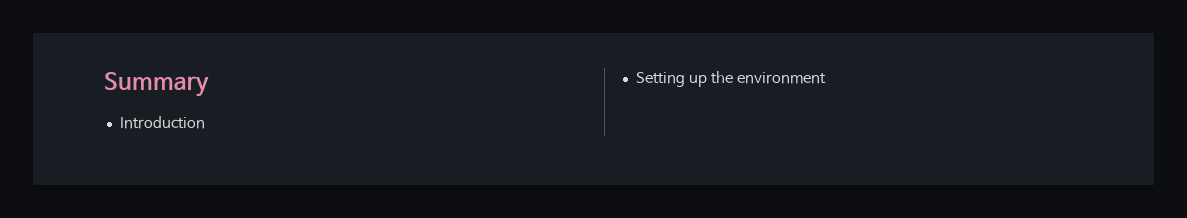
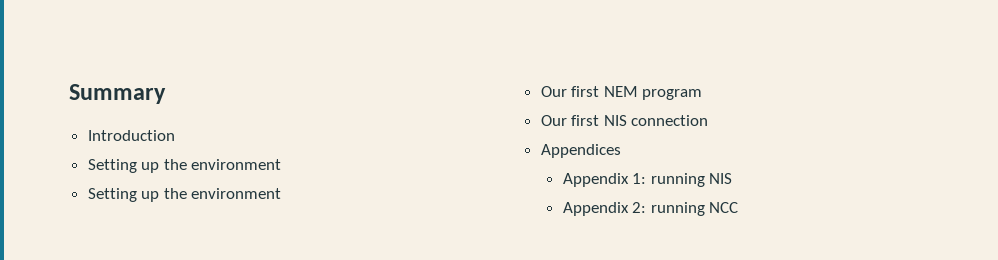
(826, 78) none -> [87,188,282,202] [540,86,703,100] [540,115,709,126] [540,144,621,158] [562,173,733,187] [562,202,739,216] // Setting up the environment // Our first NEM program // Our first NIS connection // Appendices // Appendix 1: running NIS // Appendix 2: running NCC

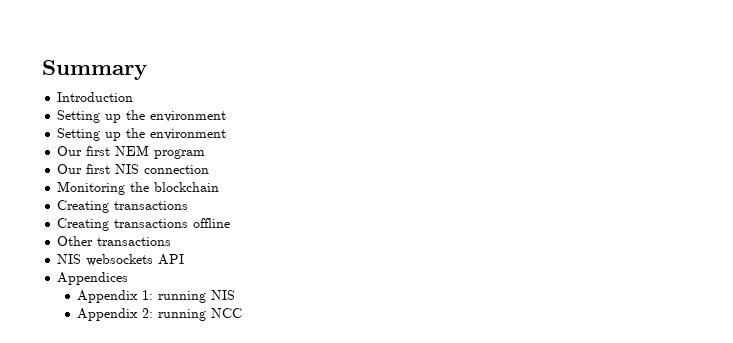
(709, 120) none -> [57,181,220,195] [57,200,189,213] [57,218,231,231] [57,236,172,246] [57,254,185,266] // Monitoring the blockchain // Creating transactions // Creating transactions offline // Other transactions // NIS websockets API

